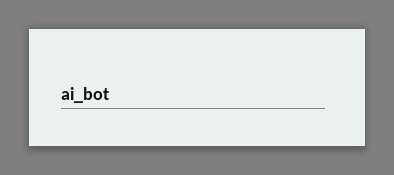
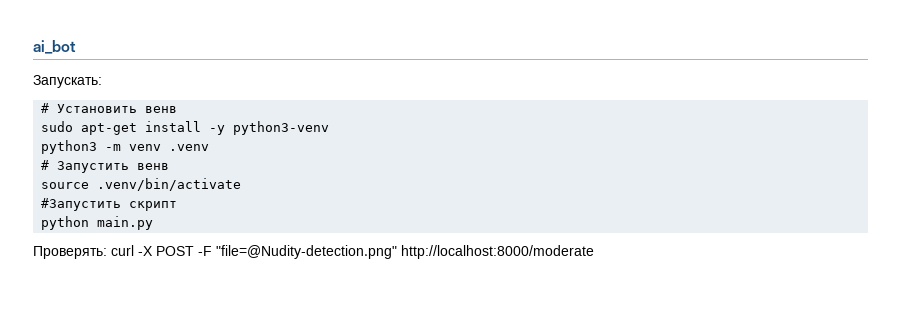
(109, 95) none -> [33,75,102,88] [41,103,178,113] [41,121,330,135] [41,140,210,154] [41,160,170,173] [41,178,242,191] [41,198,178,211] [41,216,154,230] [33,245,594,259] // Запускать: // # Установить венв // sudo apt-get install -y python3-venv // python3 -m venv .venv // # Запустить венв // source .venv/bin/activate // #Запустить скрипт // python main.py // Проверять: curl -X POST -F "file=@Nudity-detection.png" http://localhost:8000/moderate

